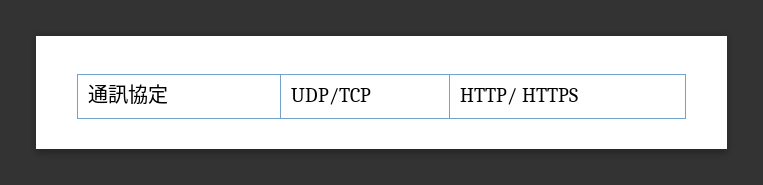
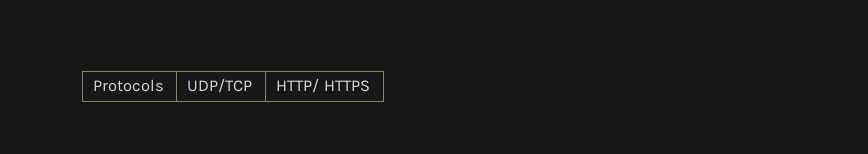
[87,84,168,105] 通訊協定 -> [93,79,165,92] Protocols

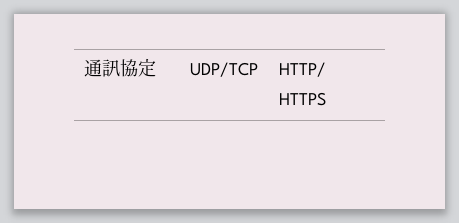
[93,79,165,92] Protocols -> [83,58,156,77] 通訊協定

